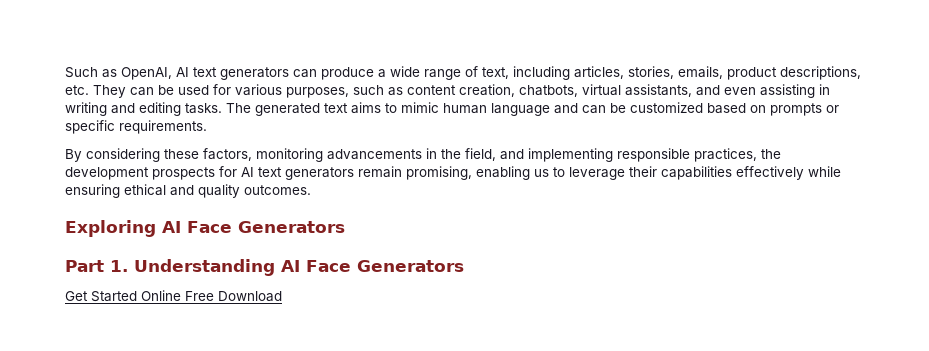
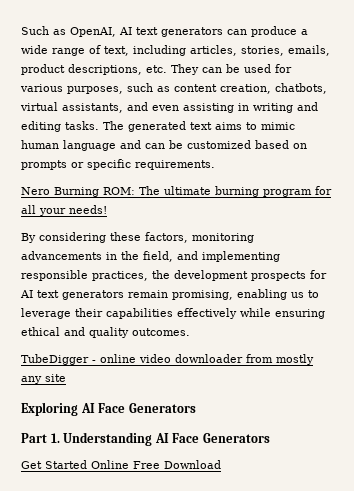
(207, 127) none -> [21,186,332,197] [21,205,107,216] // Nero Burning ROM: The ultimate burning program for all your needs!
(311, 190) none -> [21,354,314,365] [21,374,66,384] // TubeDigger - online video downloader from mostly any site

